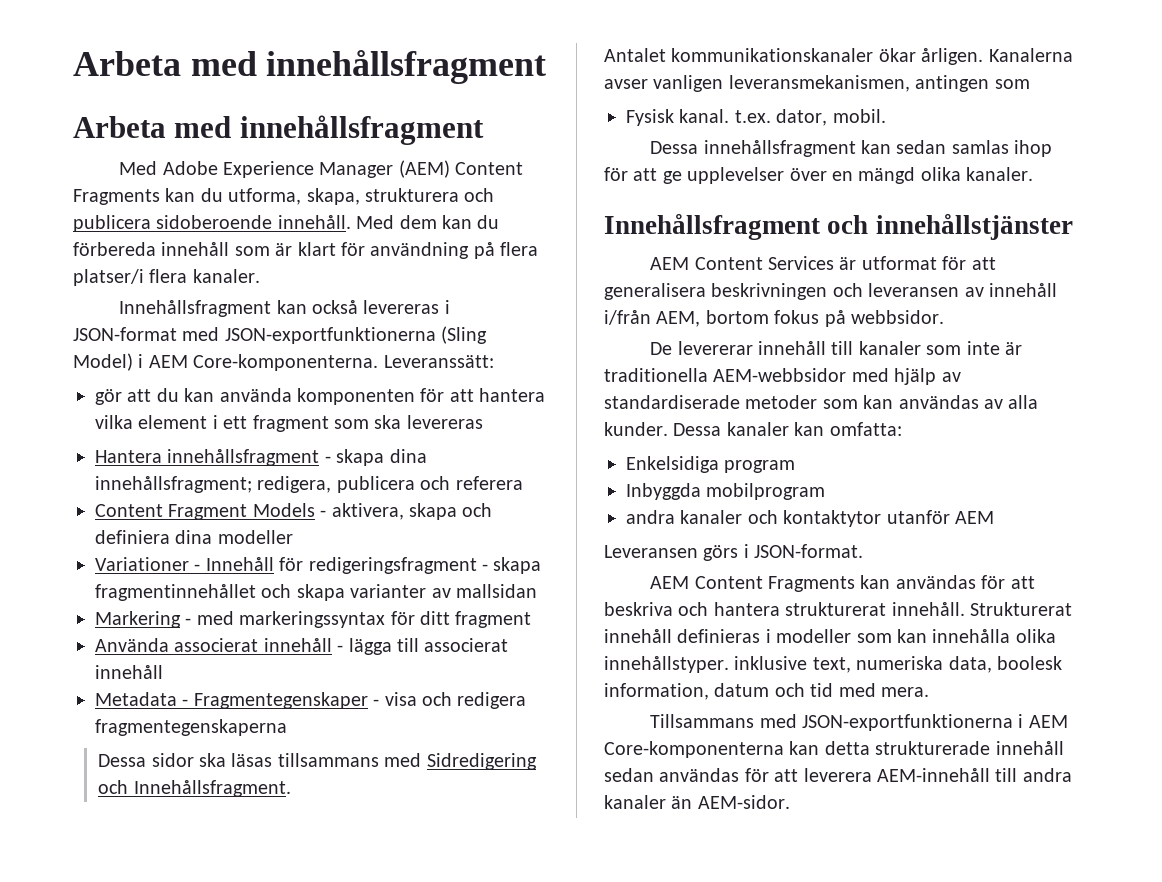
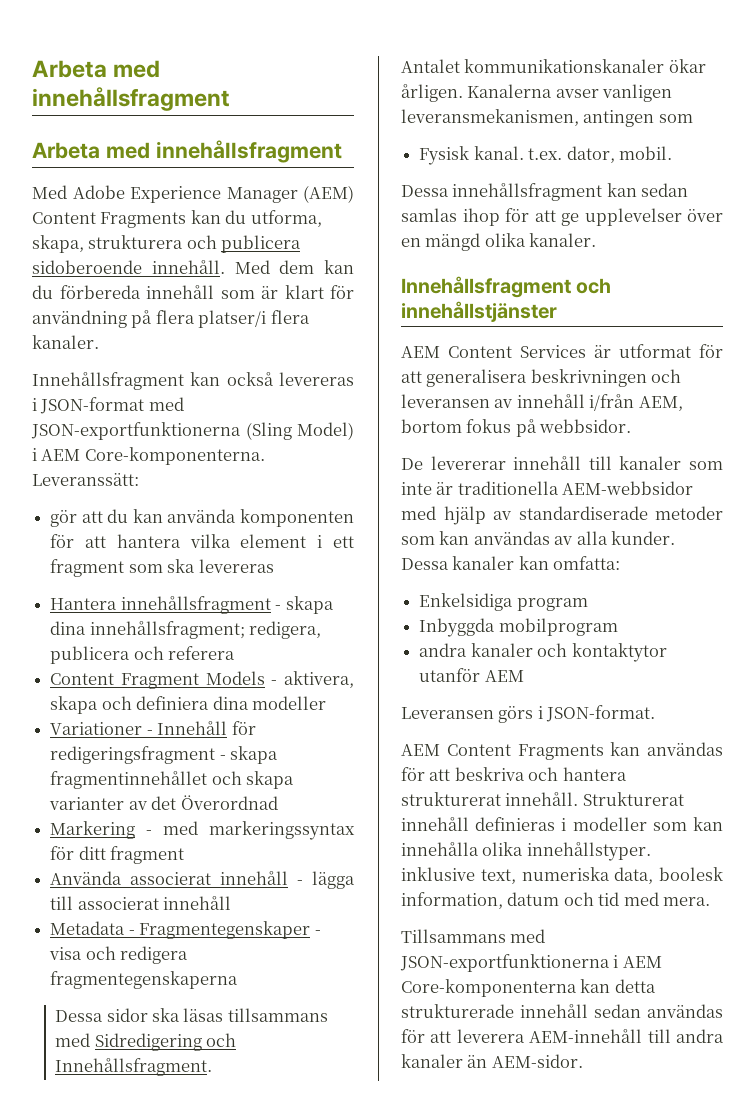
[455,584,537,598] mallsidan -> [151,795,278,810] det Överordnad

